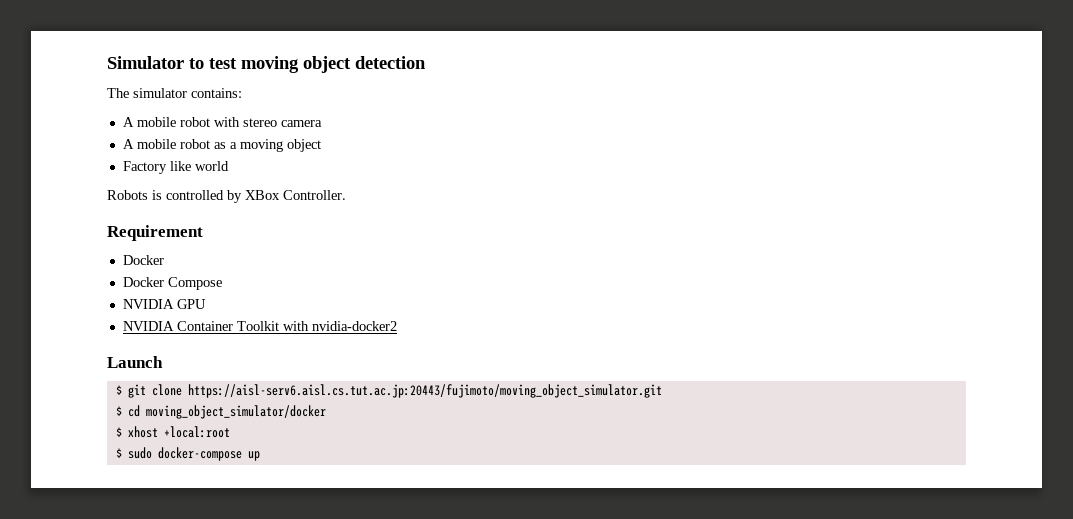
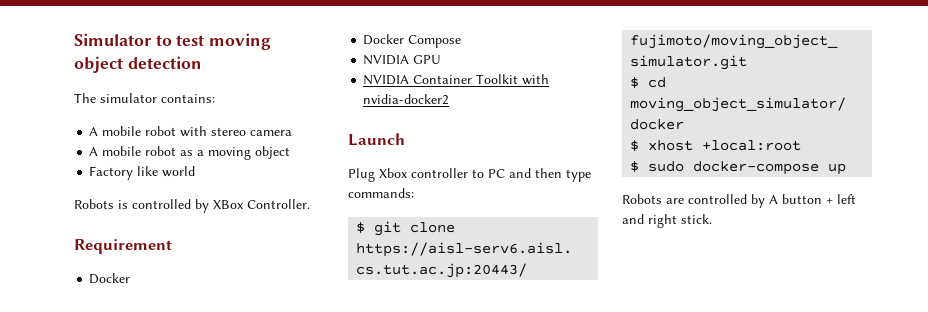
(163, 362) none -> [348,168,591,182] [348,188,414,198] // Plug Xbox controller to PC and then type commands:
(260, 456) none -> [622,194,856,208] [622,214,712,228] // Robots are controlled by A button + left and right stick.

